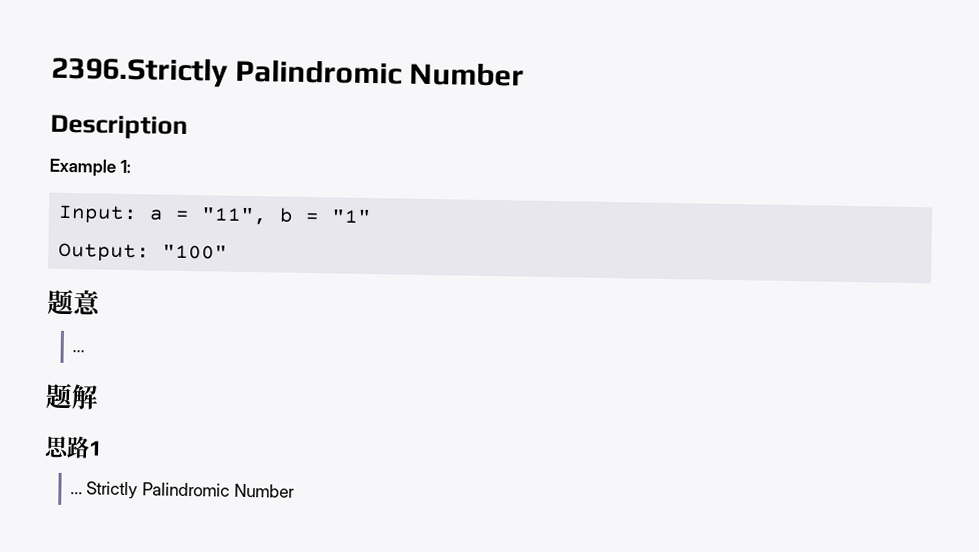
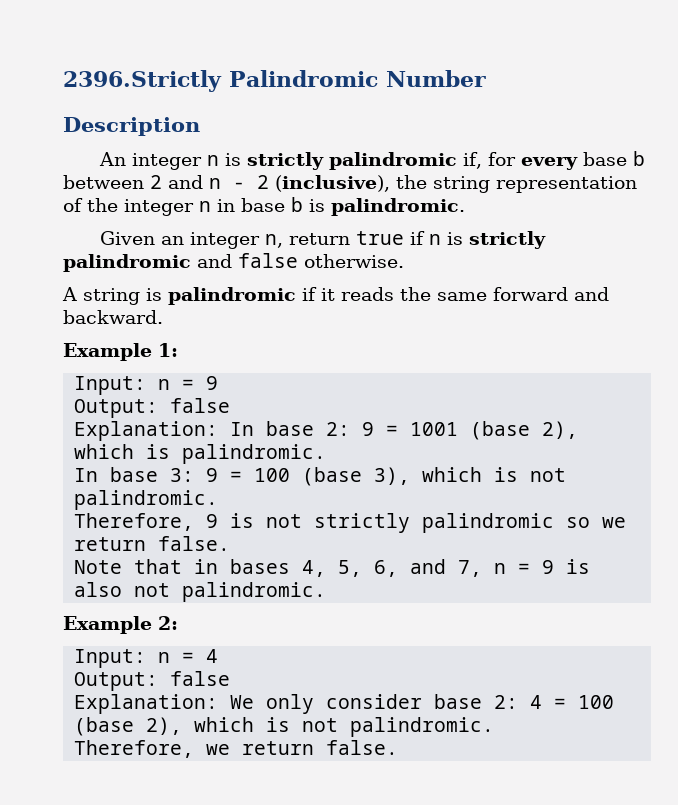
[49,158,131,177] [58,204,373,226] [58,242,229,263] [47,288,101,316] [71,349,85,353] [45,382,99,410] [44,435,103,459] [69,481,295,500] Example 1: // Input: a = "11", b = "1" // Output: "100" // 题意 // ... // 题解 // 思路1 // ... Strictly Palindromic Number -> [99,151,645,170] [63,175,637,193] [63,197,465,216] [100,231,547,249] [63,253,404,272] [62,287,609,305] [63,310,163,324] [63,343,178,361] [74,376,219,395] [74,398,231,418] [74,421,579,441] [74,444,327,464] [74,467,567,486] [74,490,219,510] [74,513,627,533] [74,536,231,551] [74,559,591,577] [74,582,327,602] [63,616,178,634] [74,649,219,668] [74,671,231,691] [74,694,615,714] [74,717,495,737] [74,740,399,758] An integer n is strictly palindromic if, for every base b between 2 and n - 2 (inclusive), the string representation of the integer n in base b is palindromic. // Given an integer n, return true if n is strictly palindromic and false otherwise. // A string is palindromic if it reads the same forward and backward. // Example 1: // Input: n = 9 // Output: false // Explanation: In base 2: 9 = 1001 (base 2), which is palindromic. // In base 3: 9 = 100 (base 3), which is not palindromic. // Therefore, 9 is not strictly palindromic so we return false. // Note that in bases 4, 5, 6, and 7, n = 9 is also not palindromic. // Example 2: // Input: n = 4 // Output: false // Explanation: We only consider base 2: 4 = 100 (base 2), which is not palindromic. // Therefore, we return false.

